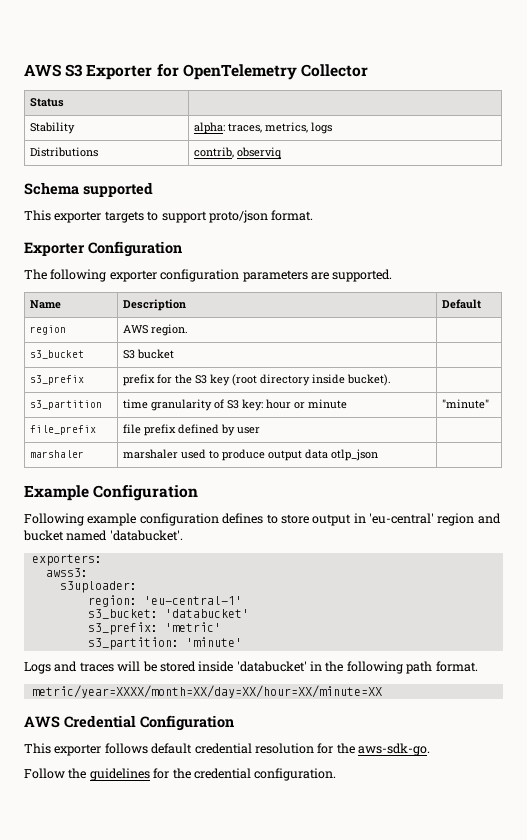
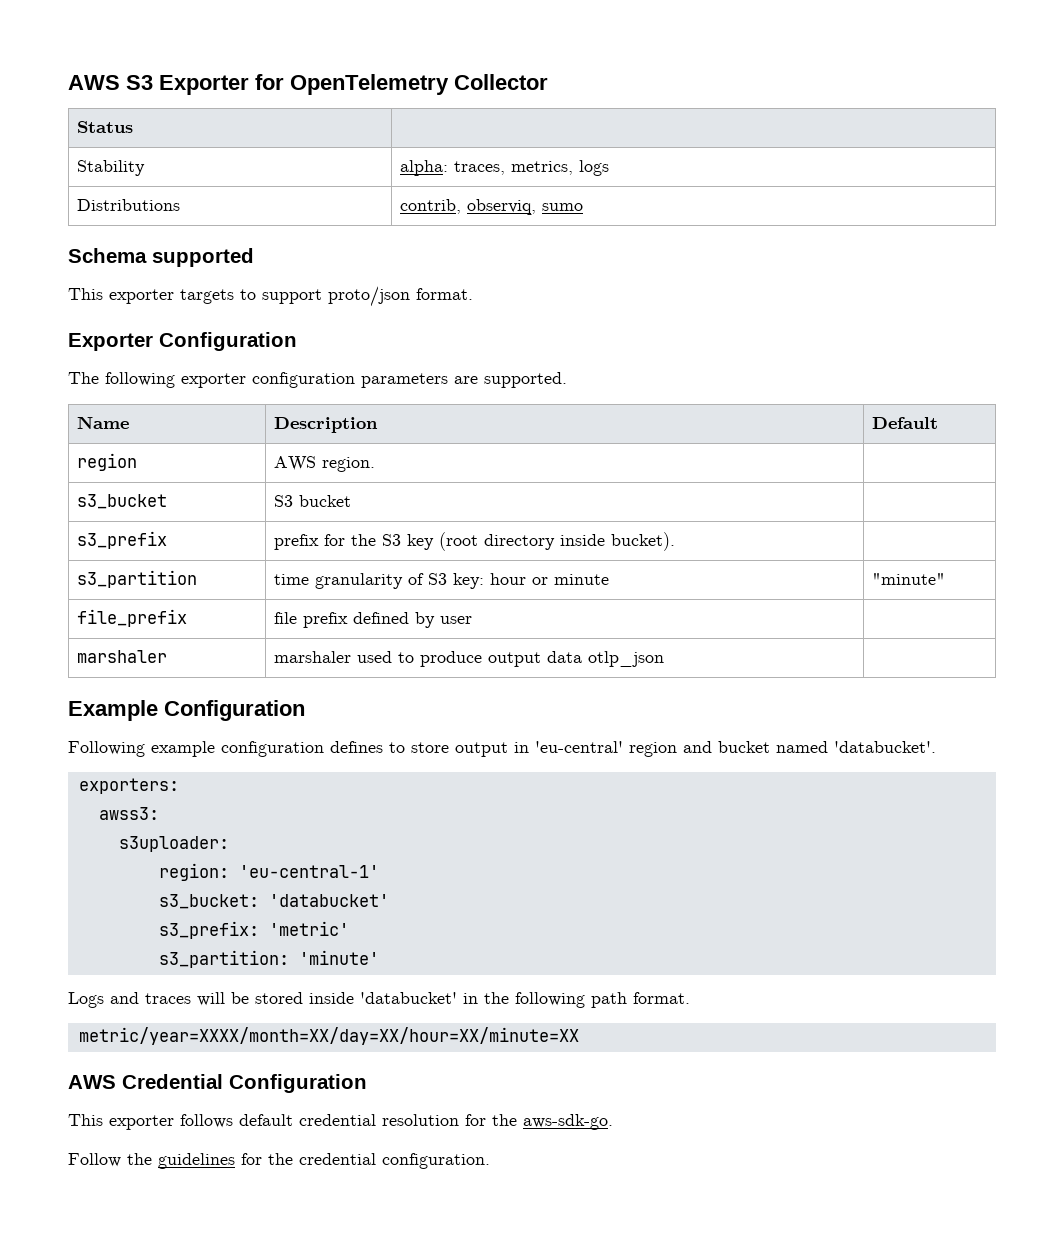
[236,147,282,159] observiq -> [467,199,584,215] observiq, sumo

